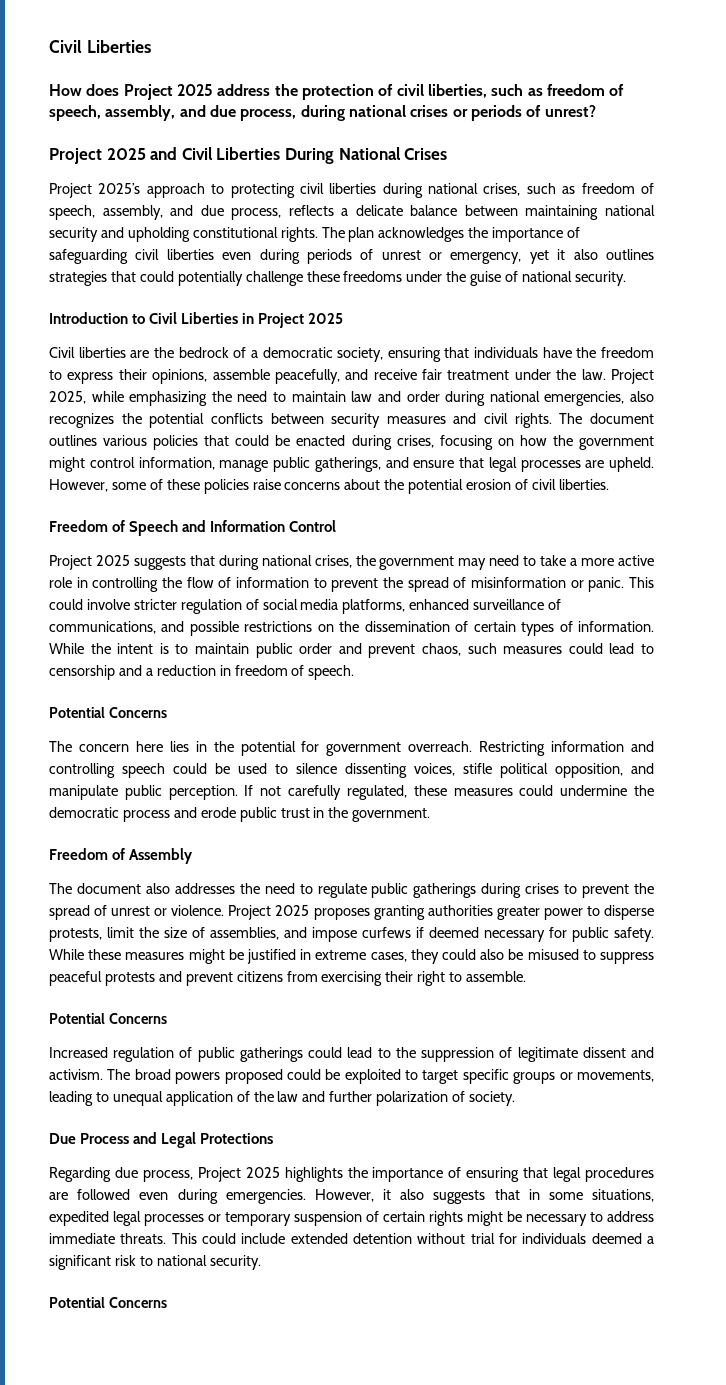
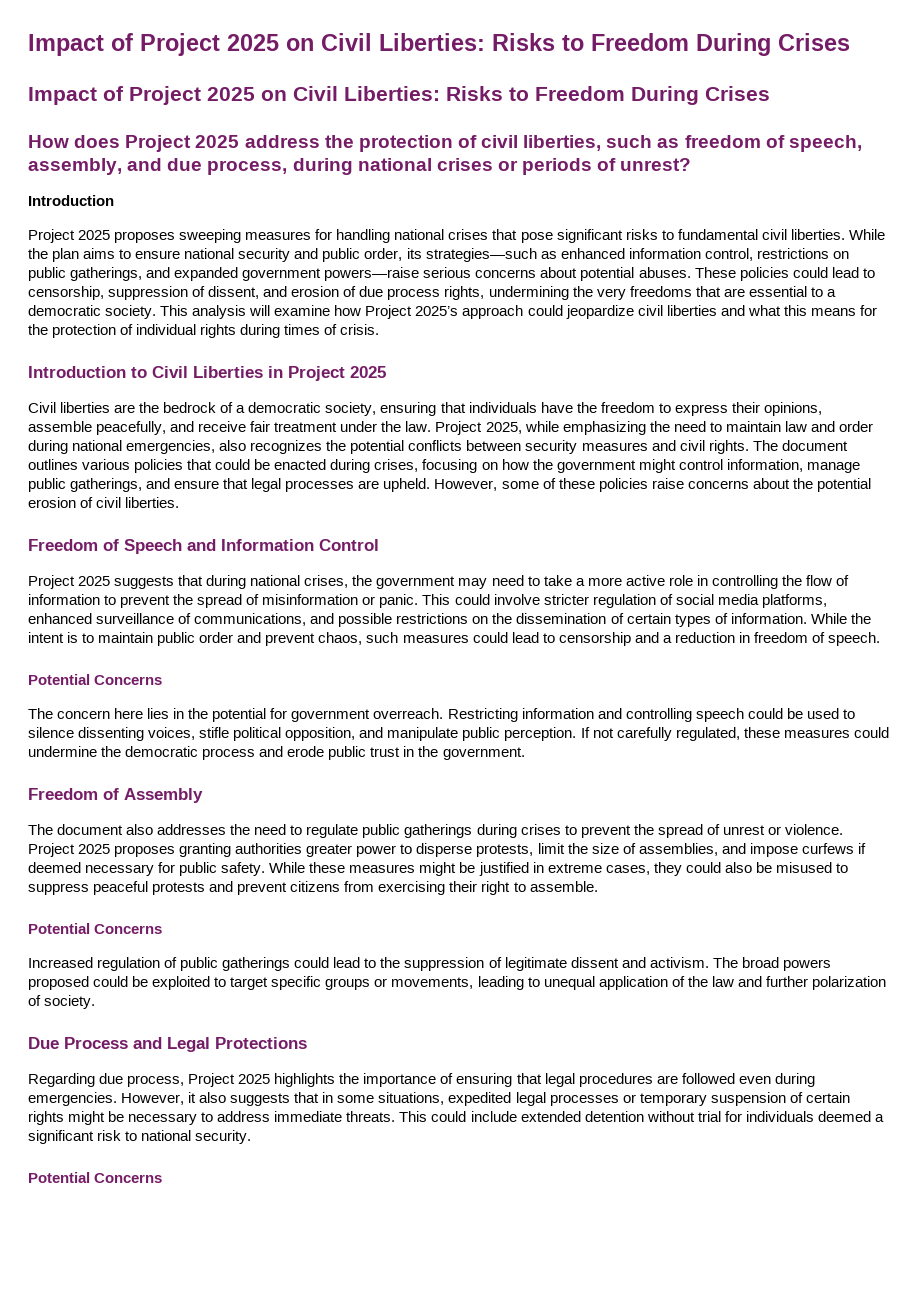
[49,40,151,53] Civil Liberties -> [28,33,850,56] [28,86,770,105] Impact of Project 2025 on Civil Liberties: Risks to Freedom During Crises // Impact of Project 2025 on Civil Liberties: Risks to Freedom During Crises
[49,147,448,164] [49,183,654,198] [49,205,655,220] [49,227,581,242] [49,249,654,264] [49,271,626,286] // Project 2025 and Civil Liberties During National Crises // Project 2025’s approach to protecting civil liberties during national crises, such as freedom of speech, assembly, and due process, reflects a delicate balance between maintaining national security and upholding constitutional rights. The plan acknowledges the importance of safeguarding civil liberties even during periods of unrest or emergency, yet it also outlines strategies that could potentially challenge these freedoms under the guise of national security. -> [28,195,114,206] [28,229,885,243] [28,248,849,262] [28,267,875,281] [28,286,836,300] [28,305,877,319] [28,324,380,338] // Introduction // Project 2025 proposes sweeping measures for handling national crises that pose significant risks to fundamental civil liberties. While the plan aims to ensure national security and public order, its strategies—such as enhanced information control, restrictions on public gatherings, and expanded government powers—raise serious concerns about potential abuses. These policies could lead to censorship, suppression of dissent, and erosion of due process rights, undermining the very freedoms that are essential to a democratic society. This analysis will examine how Project 2025’s approach could jeopardize civil liberties and what this means for the protection of individual rights during times of crisis.

